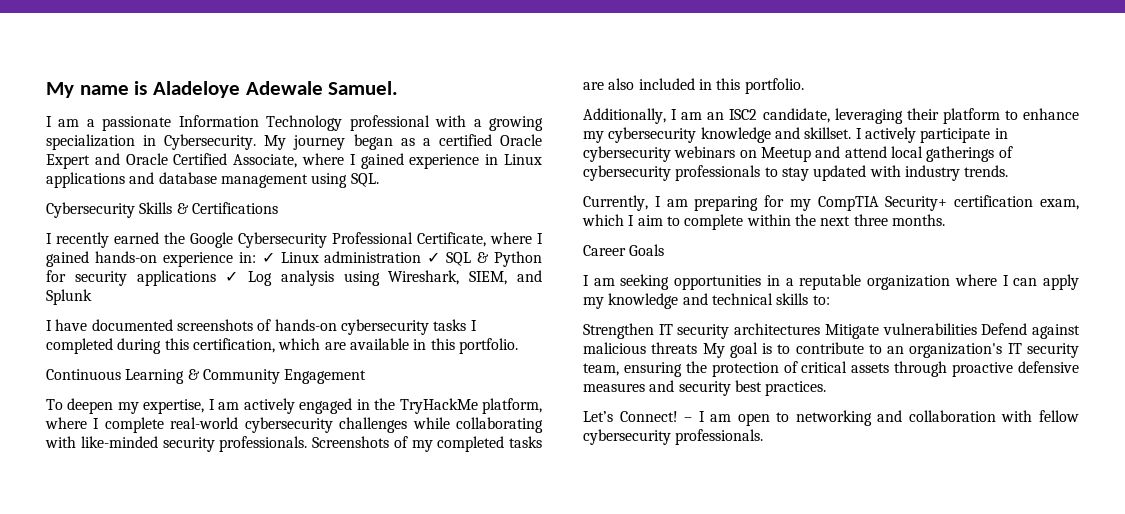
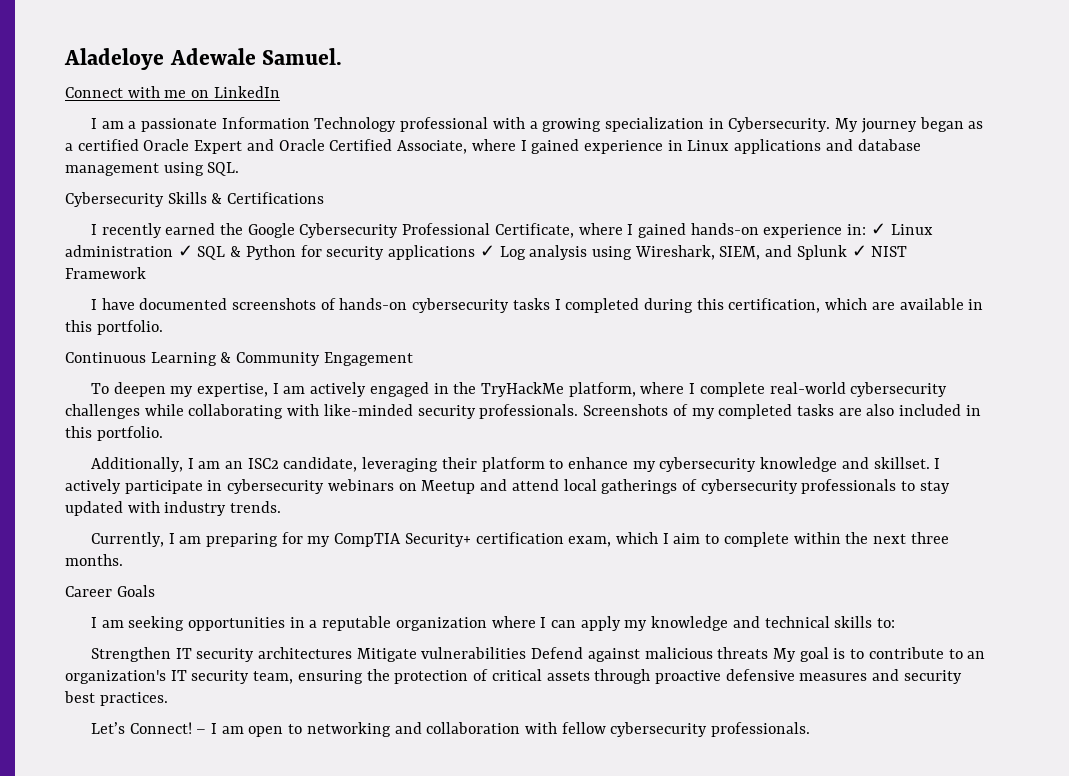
[46,81,148,98] My name is -> (64, 59) none
(399, 88) none -> [65,86,280,98] // Connect with me on LinkedIn
(92, 297) none -> [851,245,908,257] [65,267,146,279] ✓ NIST Framework

